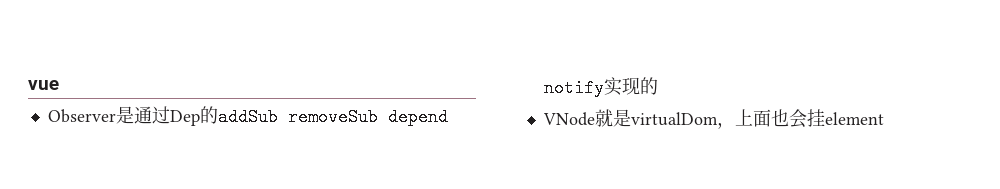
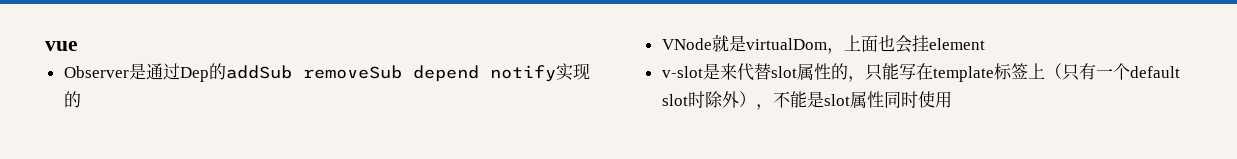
(884, 118) none -> [661,63,1180,82] [661,91,952,110] // v-slot是来代替slot属性的，只能写在template标签上（只有一个default slot时除外），不能是slot属性同时使用

